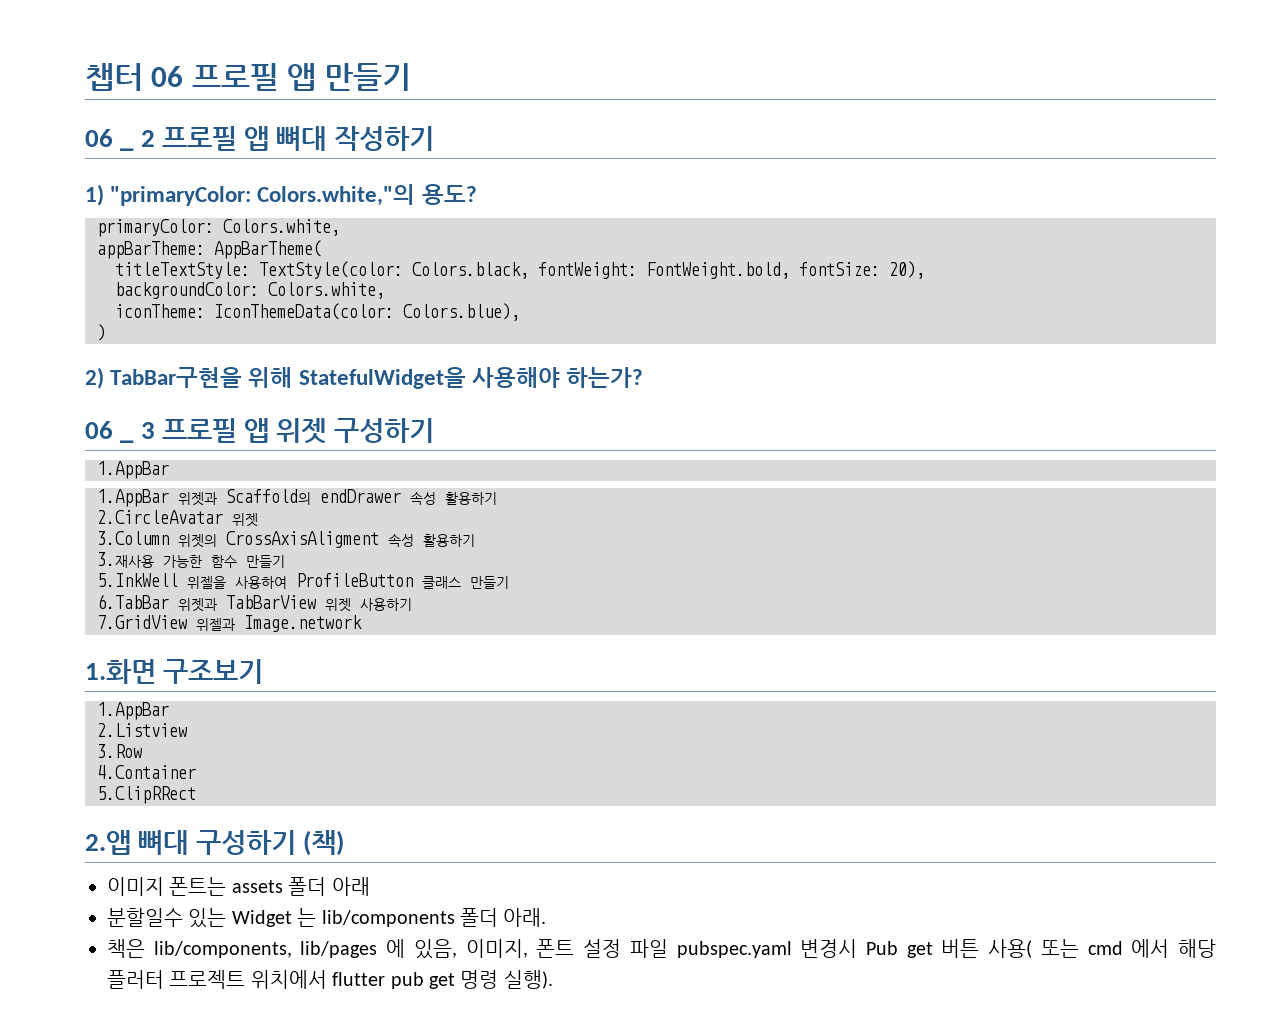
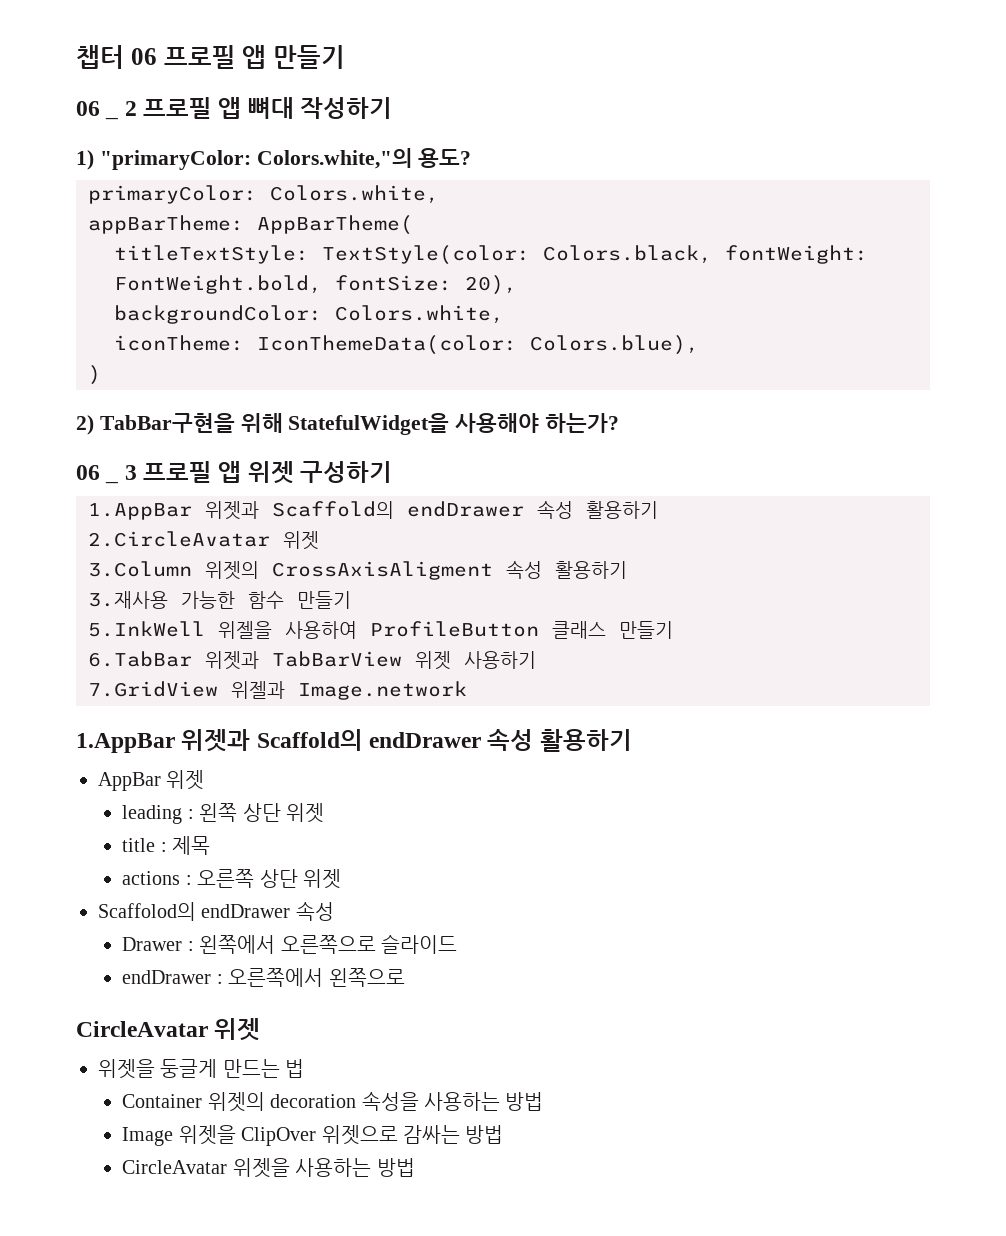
[97,489,169,507] // 1.AppBar -> (192, 511) none
[85,659,264,684] [97,702,169,720] [97,723,187,737] [97,744,142,758] [97,765,196,779] [97,786,196,804] [85,830,344,856] [107,877,370,896] [107,908,547,928] [107,939,1216,959] [107,970,553,989] 1.화면 구조보기 // 1.AppBar // 2.Listview // 3.Row // 4.Container // 5.ClipRRect // 2.앱 뼈대 구성하기 (책) // 이미지 폰트는 assets 폴더 아래 // 분할일수 있는 Widget 는 lib/components 폴더 아래. // 책은 lib/components, lib/pages 에 있음, 이미지, 폰트 설정 파일 pubspec.yaml 변경시 Pub get 버튼 사용( 또는 cmd 에서 해당 플러터 프로젝트 위치에서 flutter pub get 명령 실행). -> [76,729,632,753] [98,770,205,791] [122,803,325,824] [122,836,211,855] [122,869,342,889] [98,901,334,921] [122,934,458,954] [122,968,405,987] [76,1018,261,1041] [98,1059,305,1079] [122,1091,544,1112] [122,1125,504,1146] [122,1158,415,1178] 1.AppBar 위젯과 Scaffold의 endDrawer 속성 활용하기 // AppBar 위젯 // leading : 왼쪽 상단 위젯 // title : 제목 // actions : 오른쪽 상단 위젯 // Scaffolod의 endDrawer 속성 // Drawer : 왼쪽에서 오른쪽으로 슬라이드 // endDrawer : 오른쪽에서 왼쪽으로 // CircleAvatar 위젯 // 위젯을 둥글게 만드는 법 // Container 위젯의 decoration 속성을 사용하는 방법 // Image 위젯을 ClipOver 위젯으로 감싸는 방법 // CircleAvatar 위젯을 사용하는 방법

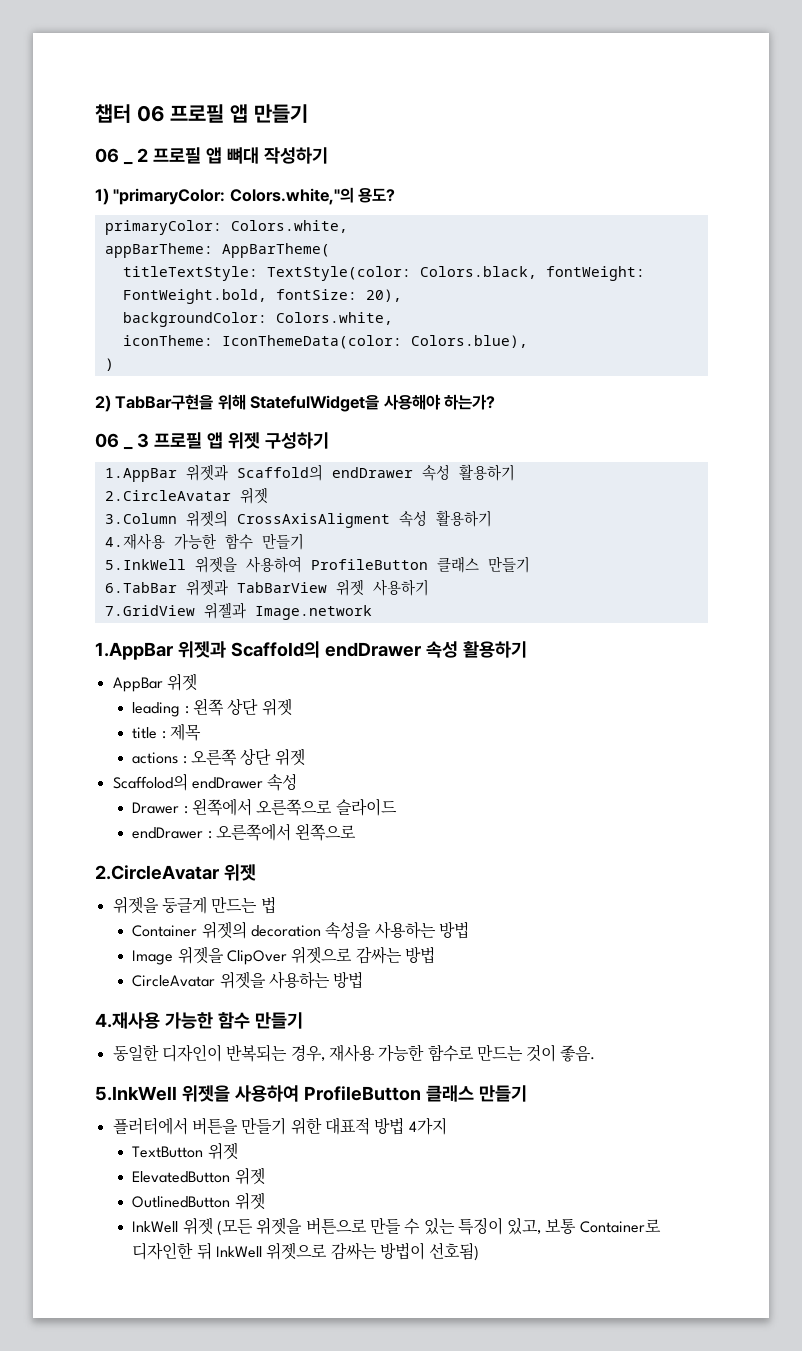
[88,591,168,609] 3.재사용 -> [104,533,165,550] 4.재사용
[218,621,272,639] 위젤을 -> [194,556,237,573] 위젯을
[76,1021,208,1037] CircleAvatar -> [95,865,219,880] 2.CircleAvatar
(415, 1167) none -> [95,1012,303,1029] [112,1044,596,1062] [95,1085,527,1102] [112,1117,447,1135] [132,1142,238,1160] [132,1167,265,1185] [132,1192,265,1210] [132,1217,661,1236] [132,1242,480,1261] // 4.재사용 가능한 함수 만들기 // 동일한 디자인이 반복되는 경우, 재사용 가능한 함수로 만드는 것이 좋음. // 5.InkWell 위젯을 사용하여 ProfileButton 클래스 만들기 // 플러터에서 버튼을 만들기 위한 대표적 방법 4가지 // TextButton 위젯 // ElevatedButton 위젯 // OutlinedButton 위젯 // InkWell 위젯 (모든 위젯을 버튼으로 만들 수 있는 특징이 있고, 보통 Container로 디자인한 뒤 InkWell 위젯으로 감싸는 방법이 선호됨)

